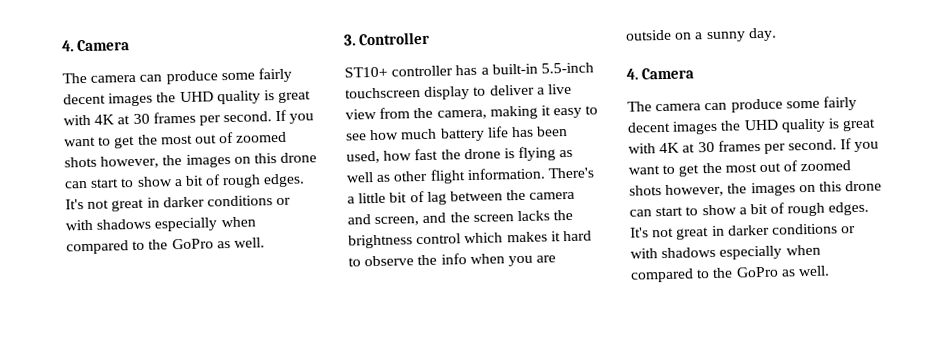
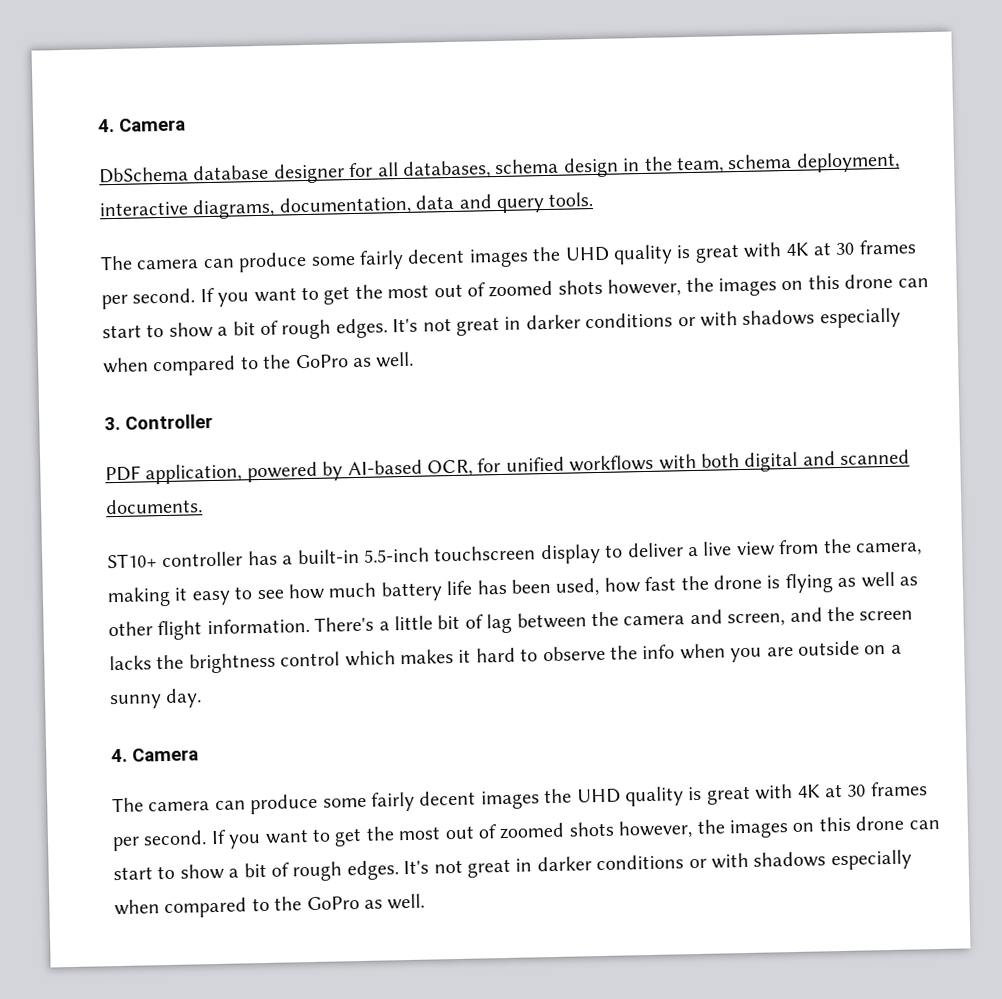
[62,39,131,52] 4. Camera -> [98,117,186,133] [99,151,900,184] [99,192,594,220] 4. Camera // DbSchema database designer for all databases, schema design in the team, schema deployment, interactive diagrams, documentation, data and query tools.
(431, 38) none -> [105,449,911,485] [105,498,203,515] // PDF application, powered by AI-based OCR, for unified workflows with both digital and scanned documents.

